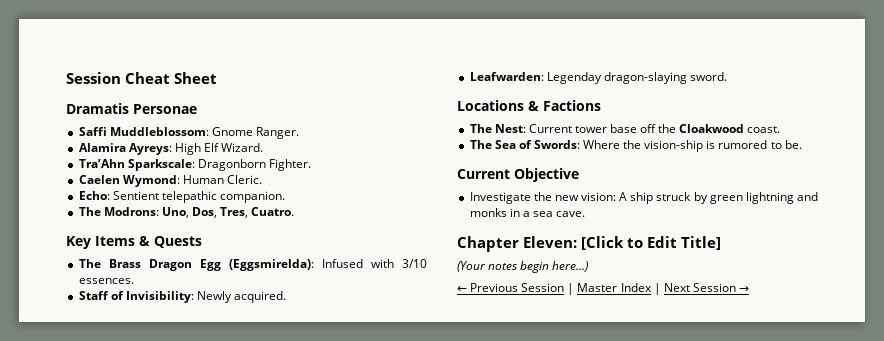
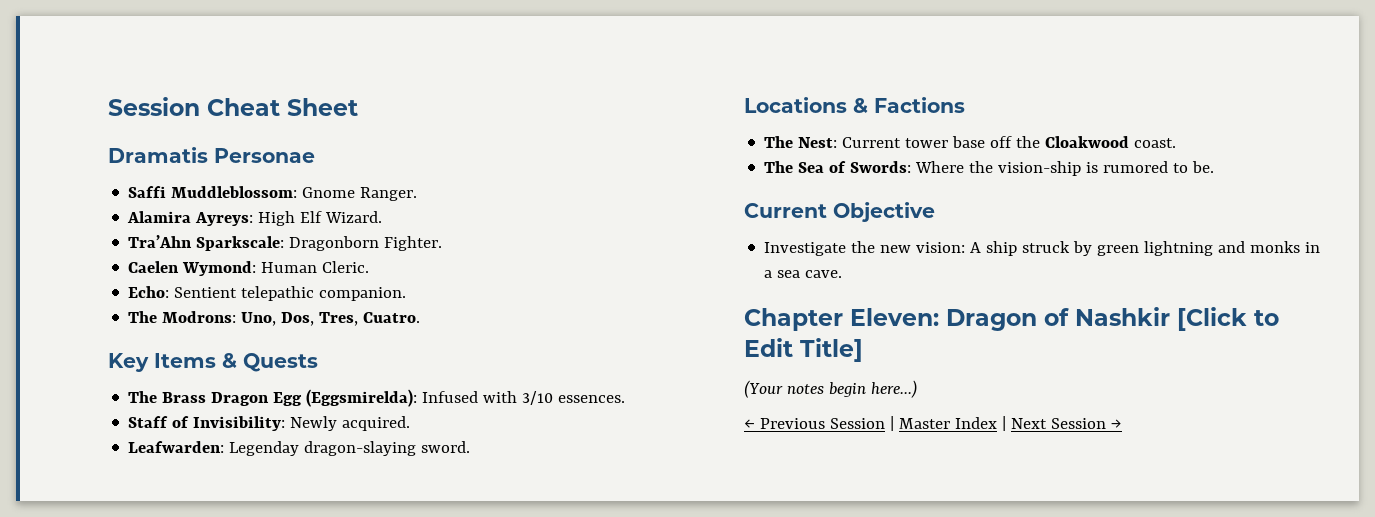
(577, 242) none -> [946,307,1170,331] Dragon of Nashkir

